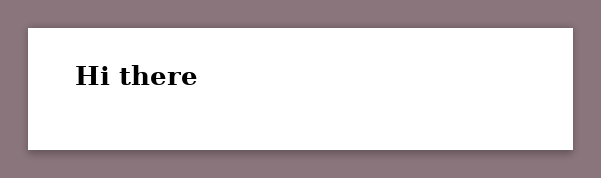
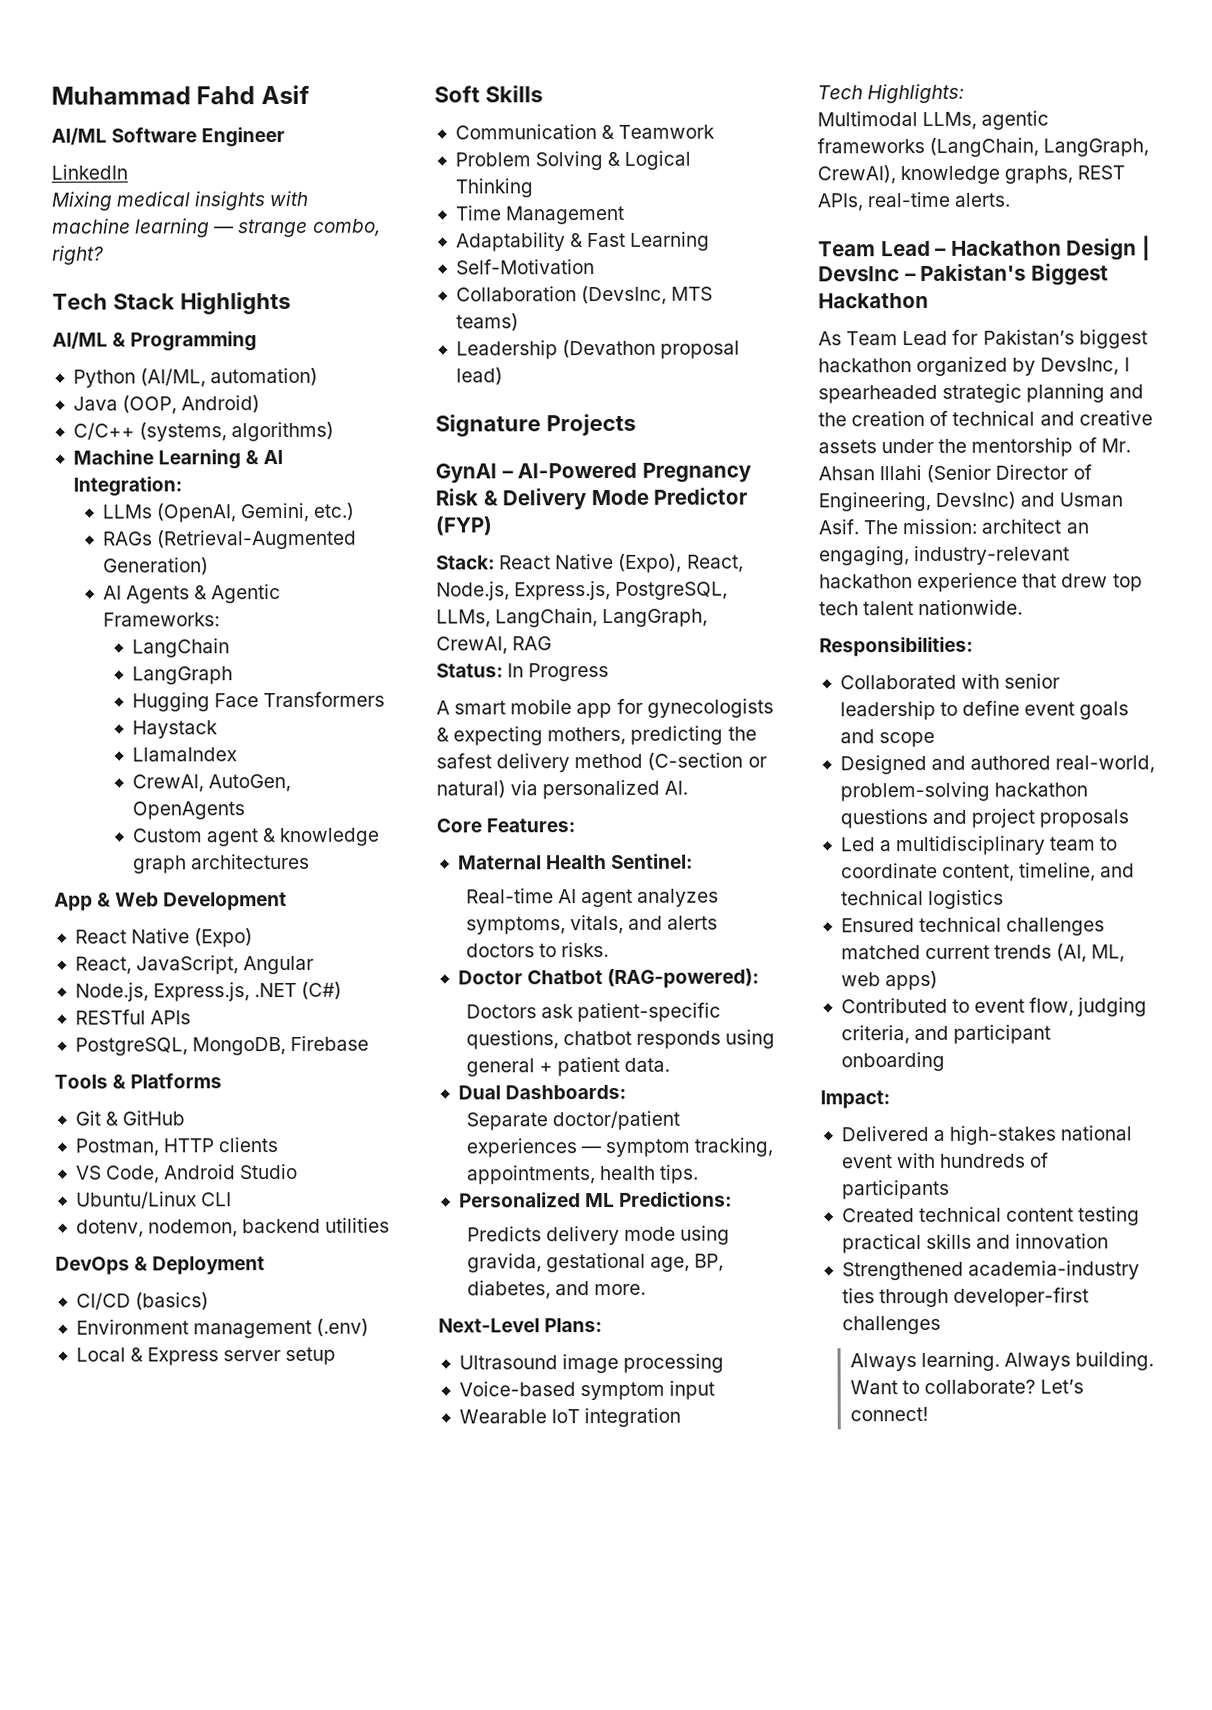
[75,65,198,85] Hi there -> [51,84,310,105] [51,127,286,148] [51,164,128,180] [51,190,309,211] [51,218,381,238] [52,245,104,265] [52,291,291,315] [52,331,258,352] [72,367,319,388] [72,395,261,415] [72,421,335,442] [72,449,284,470] [72,476,182,497] [101,502,355,523] [101,529,358,550] [102,557,209,576] [102,584,282,604] [102,612,220,627] [131,638,230,658] [131,666,233,685] [131,691,386,712] [131,720,218,739] [131,747,237,762] [131,773,291,793] [131,801,245,820] [131,827,380,847] [131,853,310,874] [54,892,288,911] [74,928,254,948] [74,955,315,975] [74,981,343,1002] [74,1009,192,1025] [74,1035,370,1056] [54,1073,223,1089] [74,1110,186,1126] [74,1137,279,1157] [74,1163,299,1184] [75,1191,233,1209] [75,1217,391,1238] [55,1256,266,1275] [75,1292,210,1311] [75,1318,370,1339] [75,1346,337,1366] [434,85,543,103] [454,124,716,140] [454,150,692,171] [454,178,533,198] [454,205,626,225] [455,231,711,252] [455,259,595,275] [455,285,714,306] [455,313,519,332] [455,339,741,360] [455,367,503,386] [435,413,636,437] [435,462,752,484] [435,487,748,511] [435,516,492,536] [436,553,744,573] [436,580,729,601] [436,608,709,628] [436,636,553,655] [436,662,610,682] [436,698,774,719] [436,725,757,746] [436,752,767,773] [436,779,689,800] [436,818,576,833] [457,853,694,870] [465,888,720,908] [465,914,719,935] [465,941,610,958] [457,968,760,988] [465,1002,722,1023] [465,1029,776,1050] [465,1056,671,1077] [457,1084,627,1100] [465,1110,681,1131] [465,1137,774,1158] [465,1164,700,1185] [458,1191,733,1208] [466,1225,731,1246] [466,1252,725,1273] [466,1280,647,1300] [438,1318,603,1333] [458,1353,725,1374] [458,1380,716,1401] [458,1407,682,1428] [817,83,965,104] [817,110,1050,131] [817,137,1150,157] [817,165,1126,185] [817,191,1011,212] [818,235,1151,261] [818,263,1109,286] [818,292,929,309] [818,329,1148,349] [818,356,1130,377] [818,383,1145,404] [818,410,1153,427] [818,437,1131,457] [818,464,1092,483] [818,491,1124,512] [818,518,1089,535] [819,545,1071,566] [819,572,1143,593] [819,599,1024,616] [819,636,973,657] [839,673,1061,690] [839,700,1130,721] [839,729,936,748] [839,754,1156,775] [839,781,1089,802] [839,808,1130,829] [839,835,1118,856] [840,862,1136,882] [840,889,1005,909] [840,916,1106,936] [840,943,1126,963] [840,970,939,991] [840,997,1148,1017] [840,1024,1052,1045] [840,1051,945,1072] [820,1090,890,1109] [840,1125,1133,1145] [840,1152,1049,1169] [841,1179,950,1200] [841,1206,1141,1226] [841,1233,1110,1254] [841,1260,1141,1281] [841,1287,1090,1308] [841,1315,941,1335] [849,1351,1155,1372] [849,1379,1085,1395] [849,1406,928,1422] Muhammad Fahd Asif // AI/ML Software Engineer // LinkedIn // Mixing medical insights with machine learning — strange combo, right? // Tech Stack Highlights // AI/ML & Programming // Python (AI/ML, automation) // Java (OOP, Android) // C/C++ (systems, algorithms) // Machine Learning & AI Integration: // LLMs (OpenAI, Gemini, etc.) // RAGs (Retrieval-Augmented Generation) // AI Agents & Agentic Frameworks: // LangChain // LangGraph // Hugging Face Transformers // Haystack // LlamaIndex // CrewAI, AutoGen, OpenAgents // Custom agent & knowledge graph architectures // App & Web Development // React Native (Expo) // React, JavaScript, Angular // Node.js, Express.js, .NET (C#) // RESTful APIs // PostgreSQL, MongoDB, Firebase // Tools & Platforms // Git & GitHub // Postman, HTTP clients // VS Code, Android Studio // Ubuntu/Linux CLI // dotenv, nodemon, backend utilities // DevOps & Deployment // CI/CD (basics) // Environment management (.env) // Local & Express server setup // Soft Skills // Communication & Teamwork // Problem Solving & Logical Thinking // Time Management // Adaptability & Fast Learning // Self-Motivation // Collaboration (DevsInc, MTS teams) // Leadership (Devathon proposal lead) // Signature Projects // GynAI – AI-Powered Pregnancy Risk & Delivery Mode Predictor (FYP) // Stack: React Native (Expo), React, Node.js, Express.js, PostgreSQL, LLMs, LangChain, LangGraph, CrewAI, RAG // Status: In Progress // A smart mobile app for gynecologists & expecting mothers, predicting the safest delivery method (C-section or natural) via personalized AI. // Core Features: // Maternal Health Sentinel: // Real-time AI agent analyzes symptoms, vitals, and alerts doctors to risks. // Doctor Chatbot (RAG-powered): // Doctors ask patient-specific questions, chatbot responds using general + patient data. // Dual Dashboards: // Separate doctor/patient experiences — symptom tracking, appointments, health tips. // Personalized ML Predictions: // Predicts delivery mode using gravida, gestational age, BP, diabetes, and more. // Next-Level Plans: // Ultrasound image processing // Voice-based symptom input // Wearable IoT integration // Tech Highlights: // Multimodal LLMs, agentic frameworks (LangChain, LangGraph, CrewAI), knowledge graphs, REST APIs, real-time alerts. // Team Lead – Hackathon Design | DevsInc – Pakistan's Biggest Hackathon // As Team Lead for Pakistan’s biggest hackathon organized by DevsInc, I spearheaded strategic planning and the creation of technical and creative assets under the mentorship of Mr. Ahsan Illahi (Senior Director of Engineering, DevsInc) and Usman Asif. The mission: architect an engaging, industry-relevant hackathon experience that drew top tech talent nationwide. // Responsibilities: // Collaborated with senior leadership to define event goals and scope // Designed and authored real-world, problem-solving hackathon questions and project proposals // Led a multidisciplinary team to coordinate content, timeline, and technical logistics // Ensured technical challenges matched current trends (AI, ML, web apps) // Contributed to event flow, judging criteria, and participant onboarding // Impact: // Delivered a high-stakes national event with hundreds of participants // Created technical content testing practical skills and innovation // Strengthened academia-industry ties through developer-first challenges // Always learning. Always building. Want to collaborate? Let’s connect!

